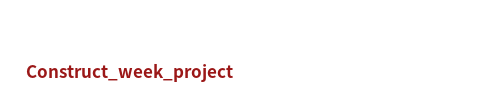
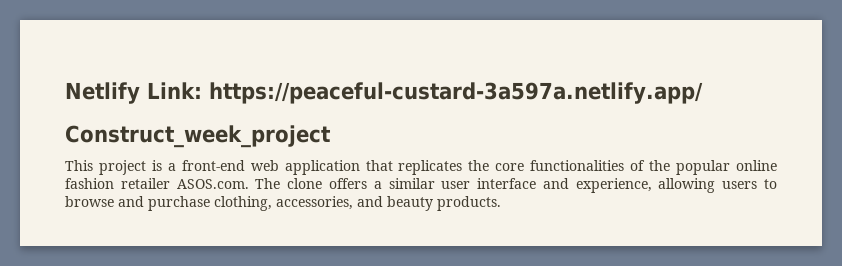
[26,63,233,82] Construct_week_project -> [65,82,703,104] [65,125,331,148] [65,160,777,175] [65,178,778,193] [65,196,501,211] Netlify Link: https://peaceful-custard-3a597a.netlify.app/ // Construct_week_project // This project is a front-end web application that replicates the core functionalities of the popular online fashion retailer ASOS.com. The clone offers a similar user interface and experience, allowing users to browse and purchase clothing, accessories, and beauty products.

